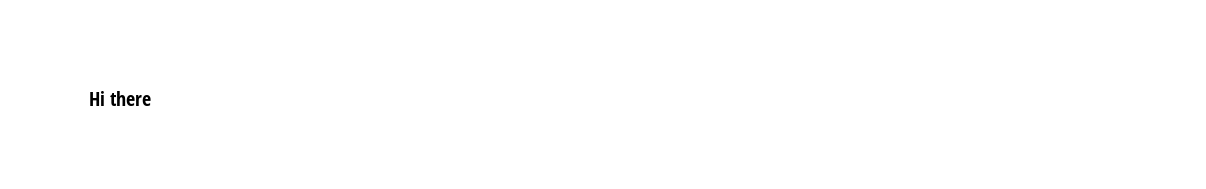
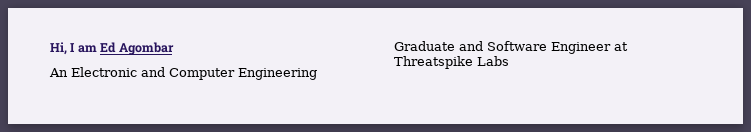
[89,91,152,106] Hi there -> [50,42,174,55] [49,67,317,80] [394,41,628,54] [394,56,509,69] Hi, I am Ed Agombar // An Electronic and Computer Engineering Graduate and Software Engineer at Threatspike Labs

